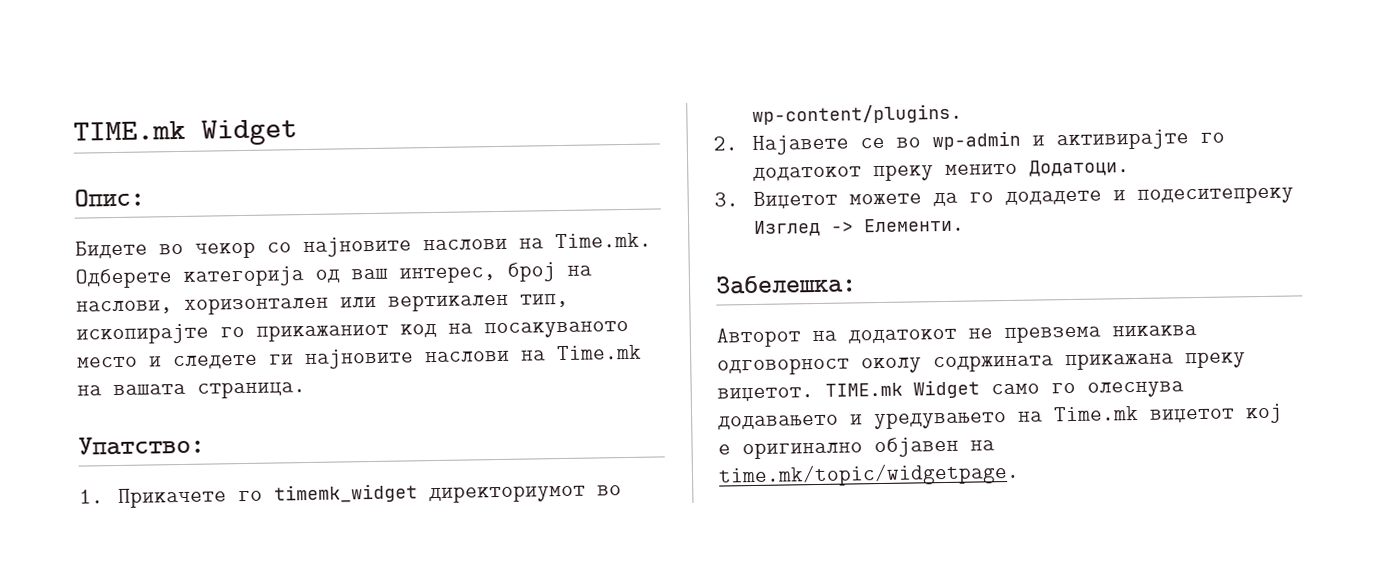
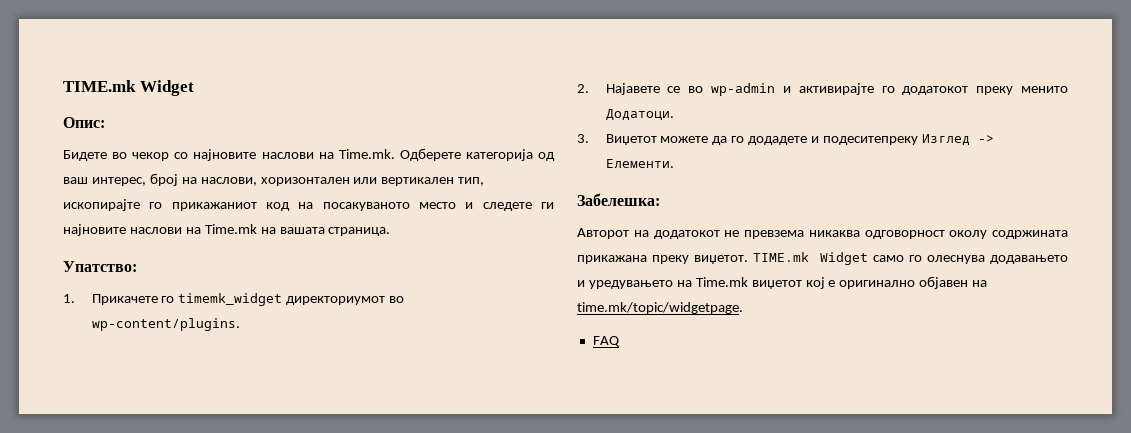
(1020, 474) none -> [592,336,620,347] // FAQ

